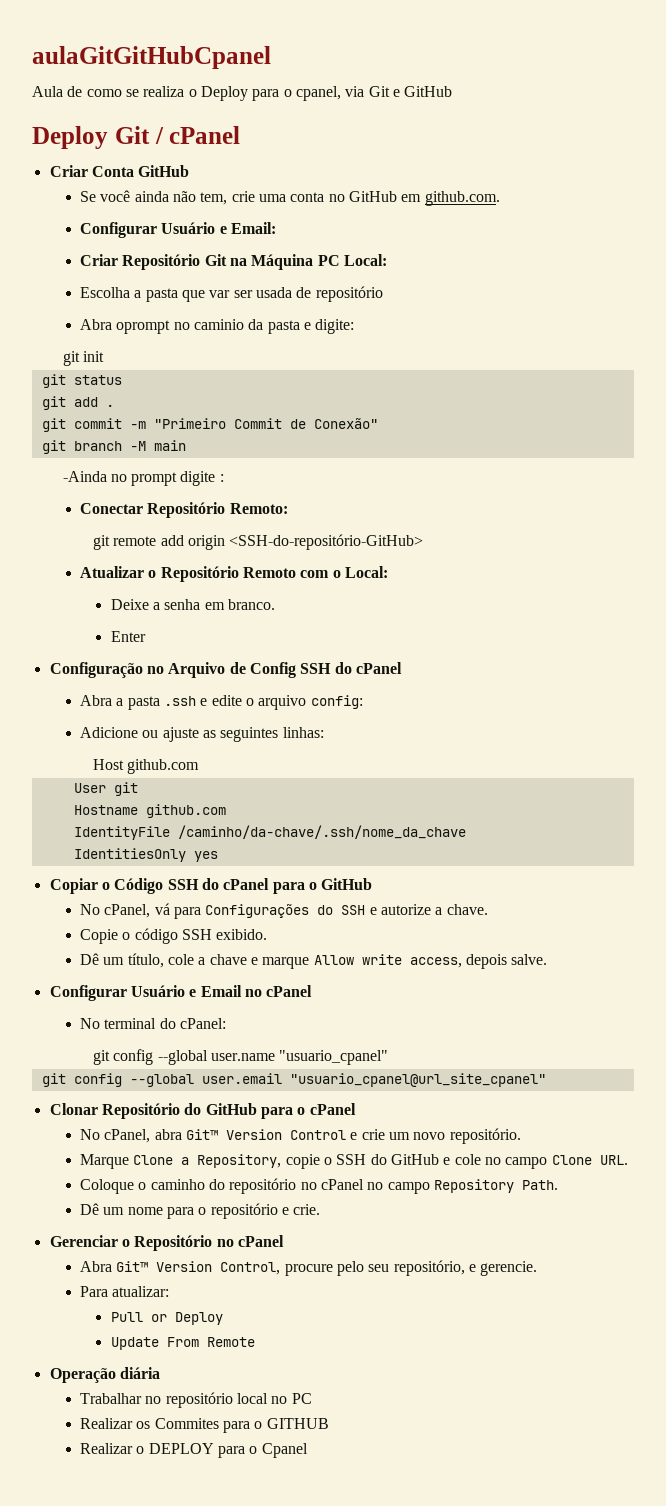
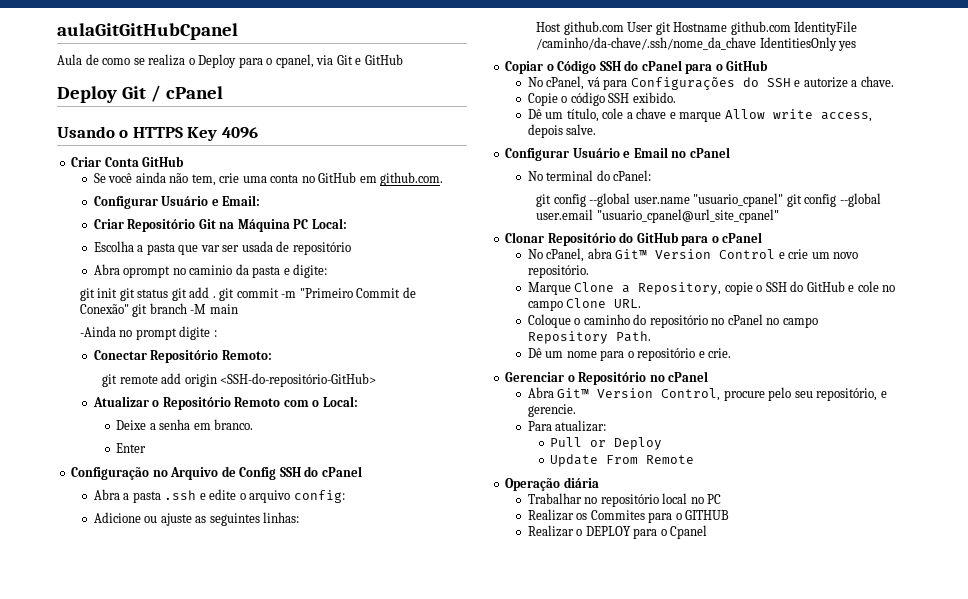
(241, 135) none -> [57,126,258,141] // Usando o HTTPS Key 4096
(104, 356) // -> (118, 293) none
(122, 380) // -> (169, 293) none
(114, 405) // -> (216, 297) none
(378, 423) // -> (129, 309) none
(200, 766) // -> (624, 28) none
(138, 789) // -> (671, 28) none
(226, 811) // -> (791, 28) none
(466, 832) // -> (757, 43) none
(389, 1057) // -> (784, 200) none

